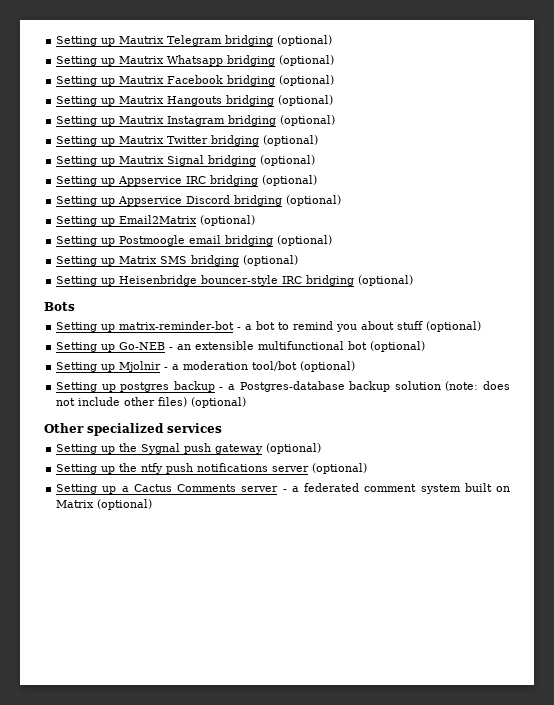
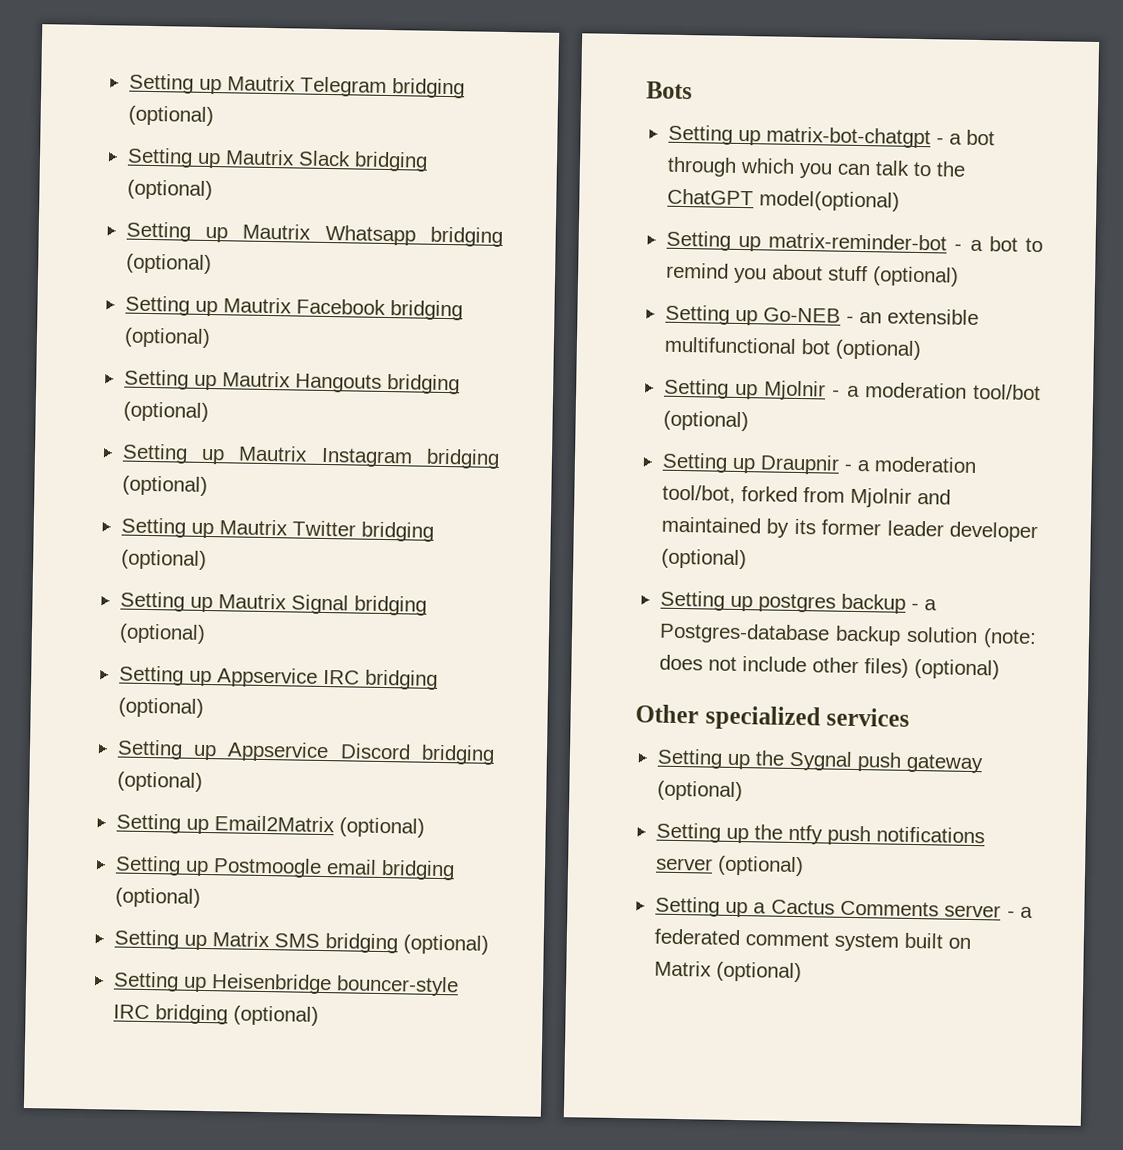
(333, 40) none -> [126,147,428,172] [126,179,213,201] // Setting up Mautrix Slack bridging (optional)
(75, 306) none -> [667,124,995,149] [666,156,966,179] [666,188,900,212] // Setting up matrix-bot-chatgpt - a bot through which you can talk to the ChatGPT model(optional)
(356, 366) none -> [661,452,977,475] [661,484,951,508] [660,516,1038,543] [660,548,747,570] // Setting up Draupnir - a moderation tool/bot, forked from Mjolnir and maintained by its former leader developer (optional)

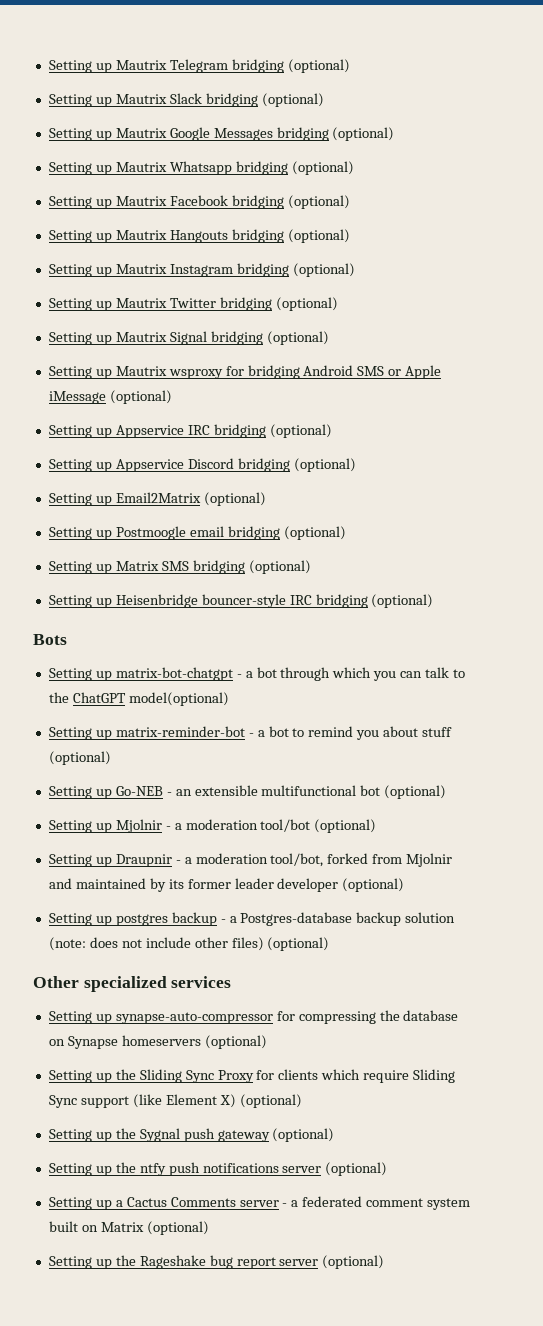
(213, 190) none -> [48,127,395,141] // Setting up Mautrix Google Messages bridging (optional)
(206, 633) none -> [48,365,442,379] [48,390,172,404] // Setting up Mautrix wsproxy for bridging Android SMS or Apple iMessage (optional)
(911, 717) none -> [48,1010,459,1024] [48,1035,267,1049] [48,1069,456,1083] [48,1094,302,1108] // Setting up synapse-auto-compressor for compressing the database on Synapse homeservers (optional) // Setting up the Sliding Sync Proxy for clients which require Sliding Sync support (like Element X) (optional)
(802, 972) none -> [48,1255,385,1269] // Setting up the Rageshake bug report server (optional)

